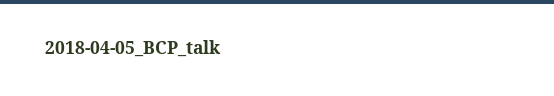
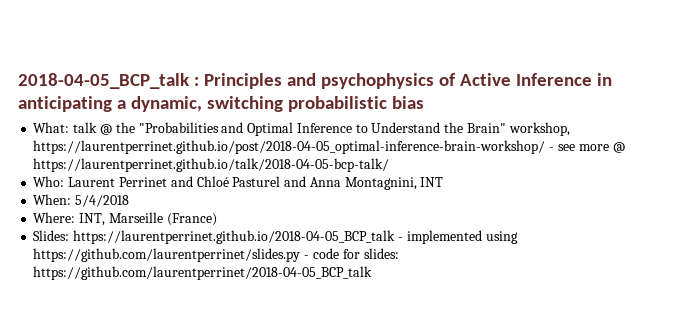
(221, 48) none -> [193,73,612,89] [18,96,424,112] [33,122,570,136] [33,140,625,154] [33,158,390,172] [33,176,444,190] [33,194,130,207] [33,212,217,226] [33,230,518,244] [33,248,399,262] [33,266,373,280] : Principles and psychophysics of Active Inference in anticipating a dynamic, switching probabilistic bias // What: talk @ the "Probabilities and Optimal Inference to Understand the Brain" workshop, https://laurentperrinet.github.io/post/2018-04-05_optimal-inference-brain-workshop/ - see more @ https://laurentperrinet.github.io/talk/2018-04-05-bcp-talk/ // Who: Laurent Perrinet and Chloé Pasturel and Anna Montagnini, INT // When: 5/4/2018 // Where: INT, Marseille (France) // Slides: https://laurentperrinet.github.io/2018-04-05_BCP_talk - implemented using https://github.com/laurentperrinet/slides.py - code for slides: https://github.com/laurentperrinet/2018-04-05_BCP_talk

